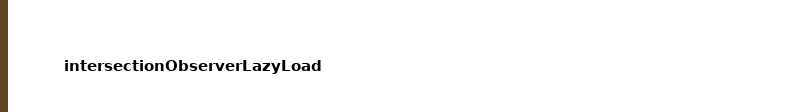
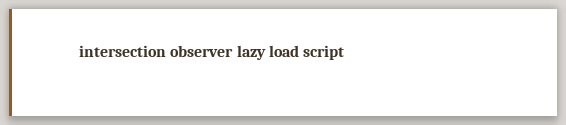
[64,60,322,74] intersectionObserverLazyLoad -> [79,45,345,60] intersection observer lazy load script

